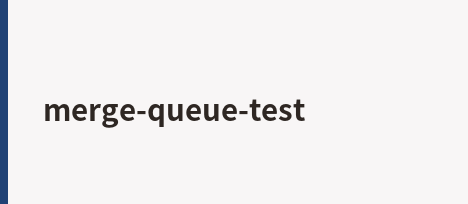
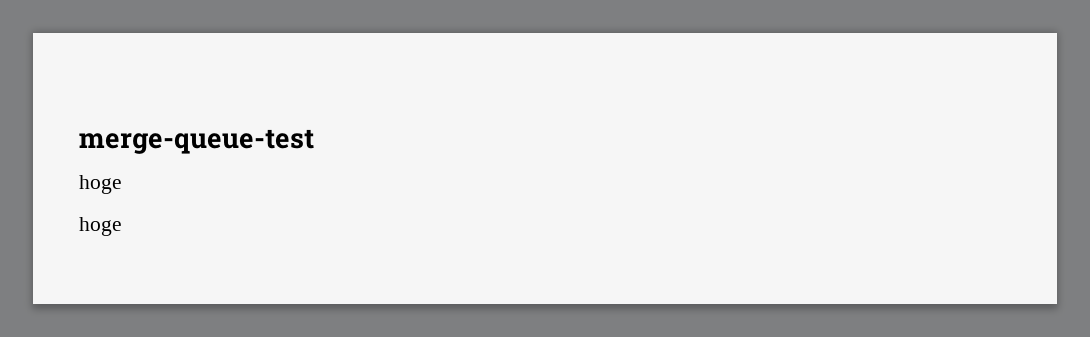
(305, 113) none -> [79,175,122,194] [79,217,122,236] // hoge // hoge

